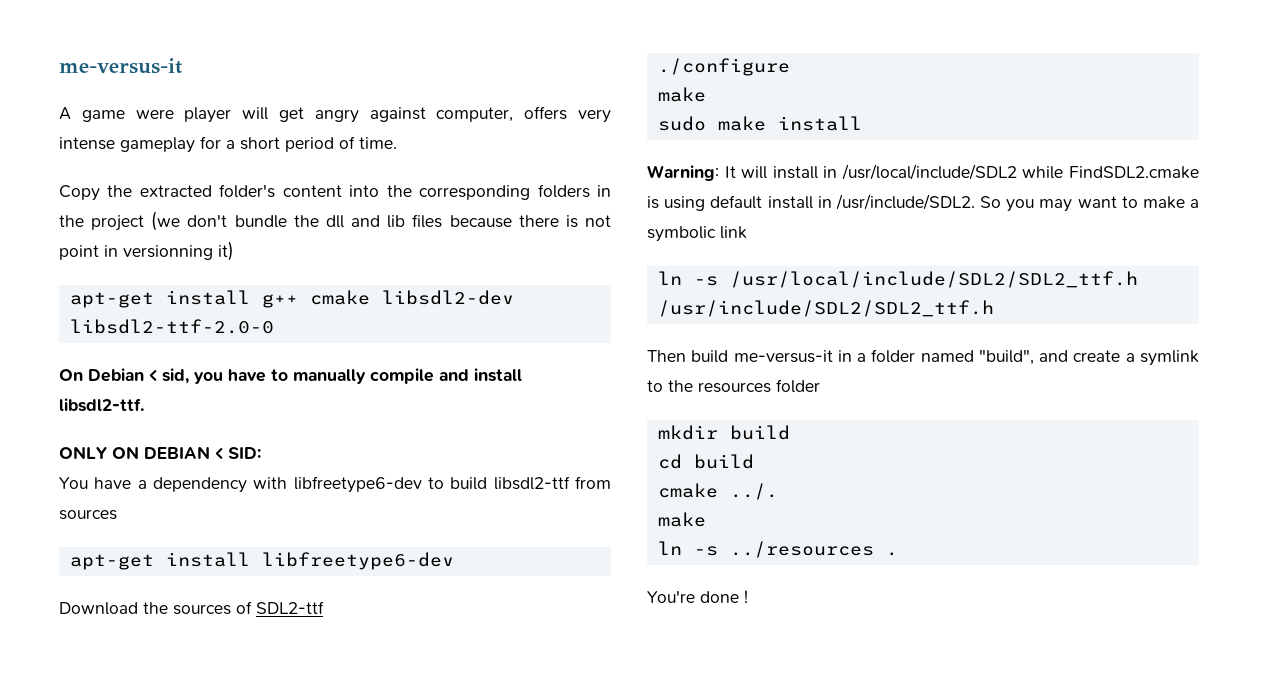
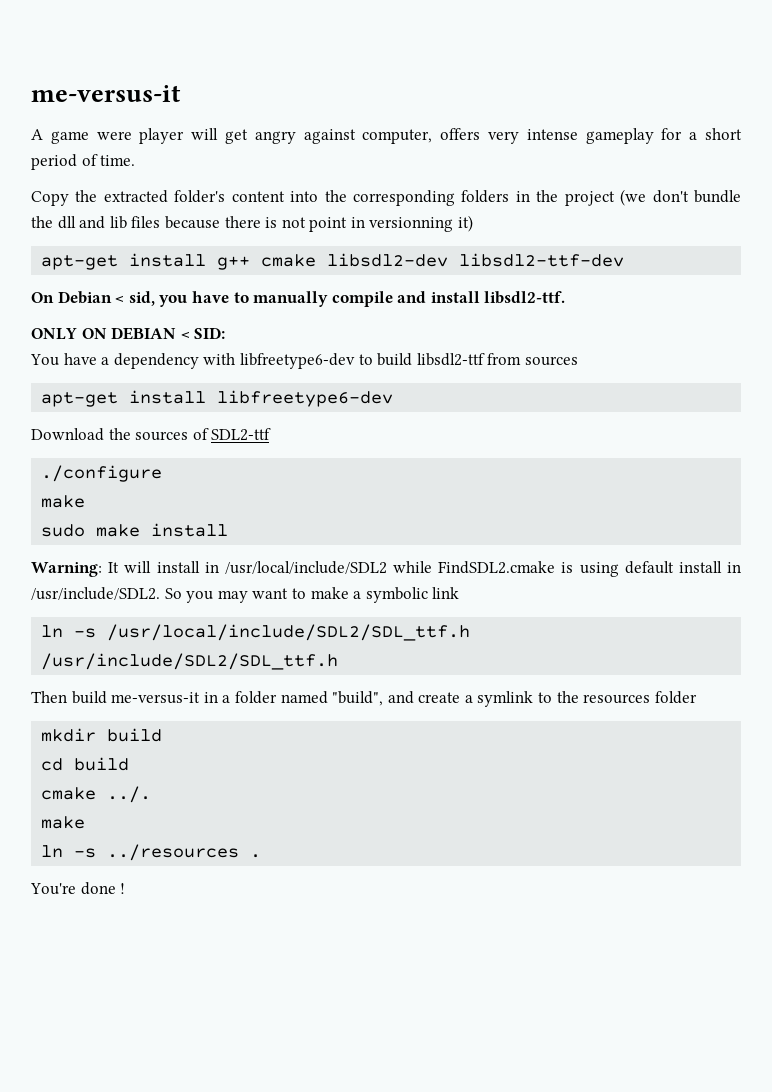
[69,319,274,334] libsdl2-ttf-2.0-0 -> [459,253,625,267] libsdl2-ttf-dev
[729,271,1138,288] [657,300,994,317] /usr/local/include/SDL2/SDL2_ttf.h /usr/include/SDL2/SDL2_ttf.h -> [107,624,471,641] [41,653,339,670] /usr/local/include/SDL2/SDL_ttf.h /usr/include/SDL2/SDL_ttf.h

